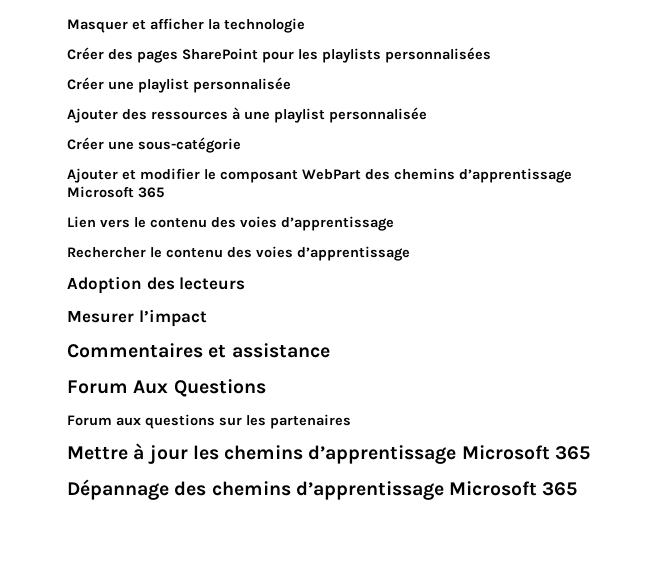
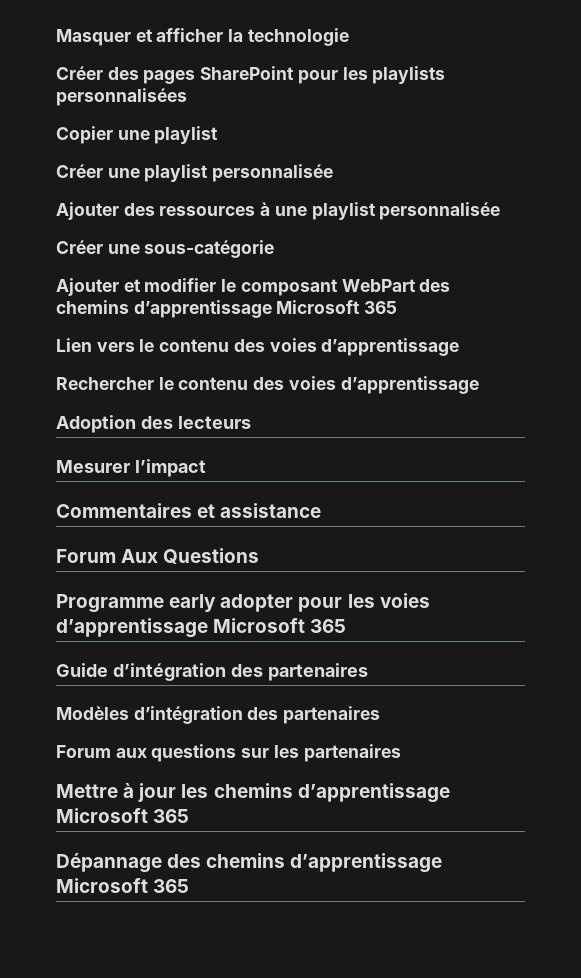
(491, 55) none -> [56,126,219,144] // Copier une playlist
(266, 388) none -> [56,593,430,613] [56,618,347,638] [56,663,368,681] [56,706,381,724] // Programme early adopter pour les voies d’apprentissage Microsoft 365 // Guide d’intégration des partenaires // Modèles d’intégration des partenaires

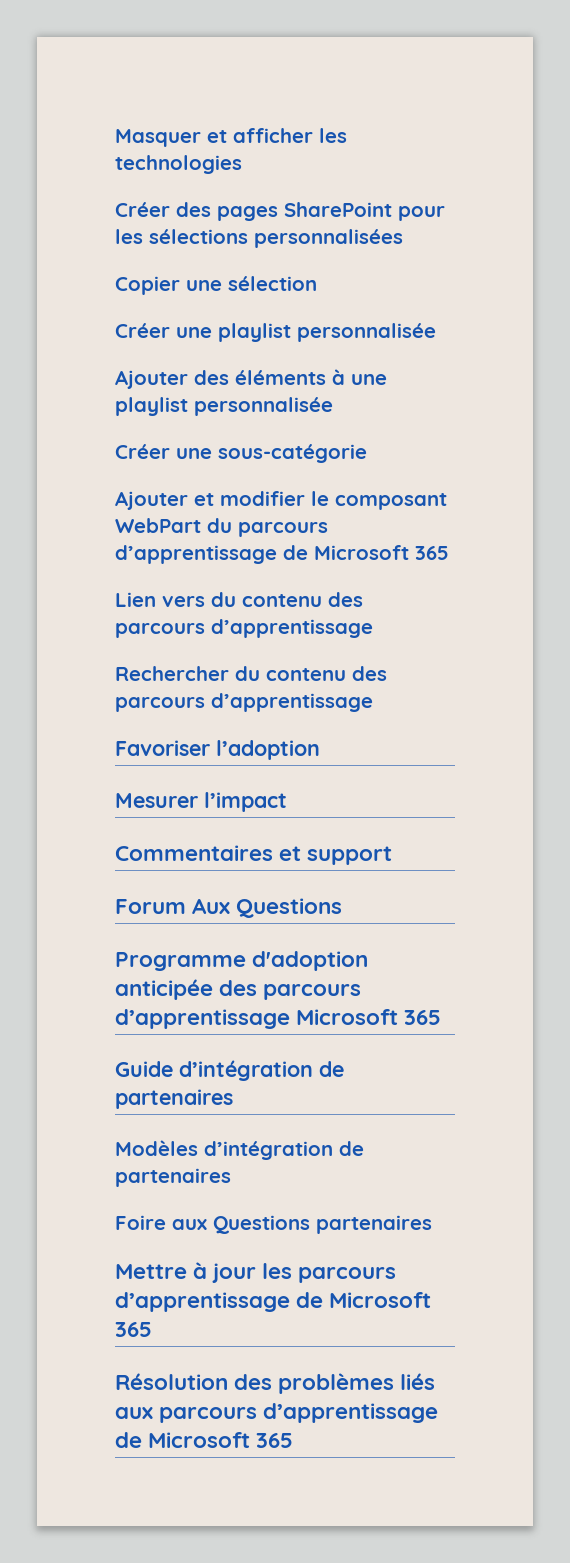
[228,28,349,46] la technologie -> [319,128,347,143] [115,155,242,174] les technologies
[372,66,446,84] playlists -> [149,229,248,244] sélections
[154,126,219,144] playlist -> [228,276,317,291] sélection
[159,206,256,216] ressources -> [235,370,326,385] éléments
[419,279,451,292] [56,300,272,318] des chemins d’apprentissage -> [207,518,328,537] [115,545,308,564] du parcours d’apprentissage de
[139,338,317,352] le contenu des voies -> [211,592,363,607] [115,623,205,638] du contenu des parcours
[158,376,479,394] [56,415,251,433] le contenu des voies d’apprentissage // Adoption des lecteurs -> [235,666,387,681] [115,693,373,712] [115,740,320,760] du contenu des parcours d’apprentissage // Favoriser l’adoption
[220,503,322,518] assistance -> [307,846,393,865] support
[169,593,430,612] early adopter pour les voies -> [252,951,369,971] [115,979,362,1000] d'adoption anticipée des parcours
[230,664,263,677] des -> [319,1061,344,1077] de
[247,706,381,724] [56,744,299,762] des partenaires // Forum aux questions sur les -> [339,1141,364,1156] [115,1168,231,1187] [115,1215,310,1234] de partenaires // Foire aux Questions
[213,783,450,803] [56,808,190,823] [56,853,443,873] chemins d’apprentissage Microsoft 365 // Dépannage des chemins d’apprentissage -> [298,1267,397,1283] [115,1292,432,1312] [115,1322,152,1337] [115,1373,436,1394] [115,1403,439,1423] [115,1432,142,1448] parcours d’apprentissage de Microsoft 365 // Résolution des problèmes liés aux parcours d’apprentissage de

